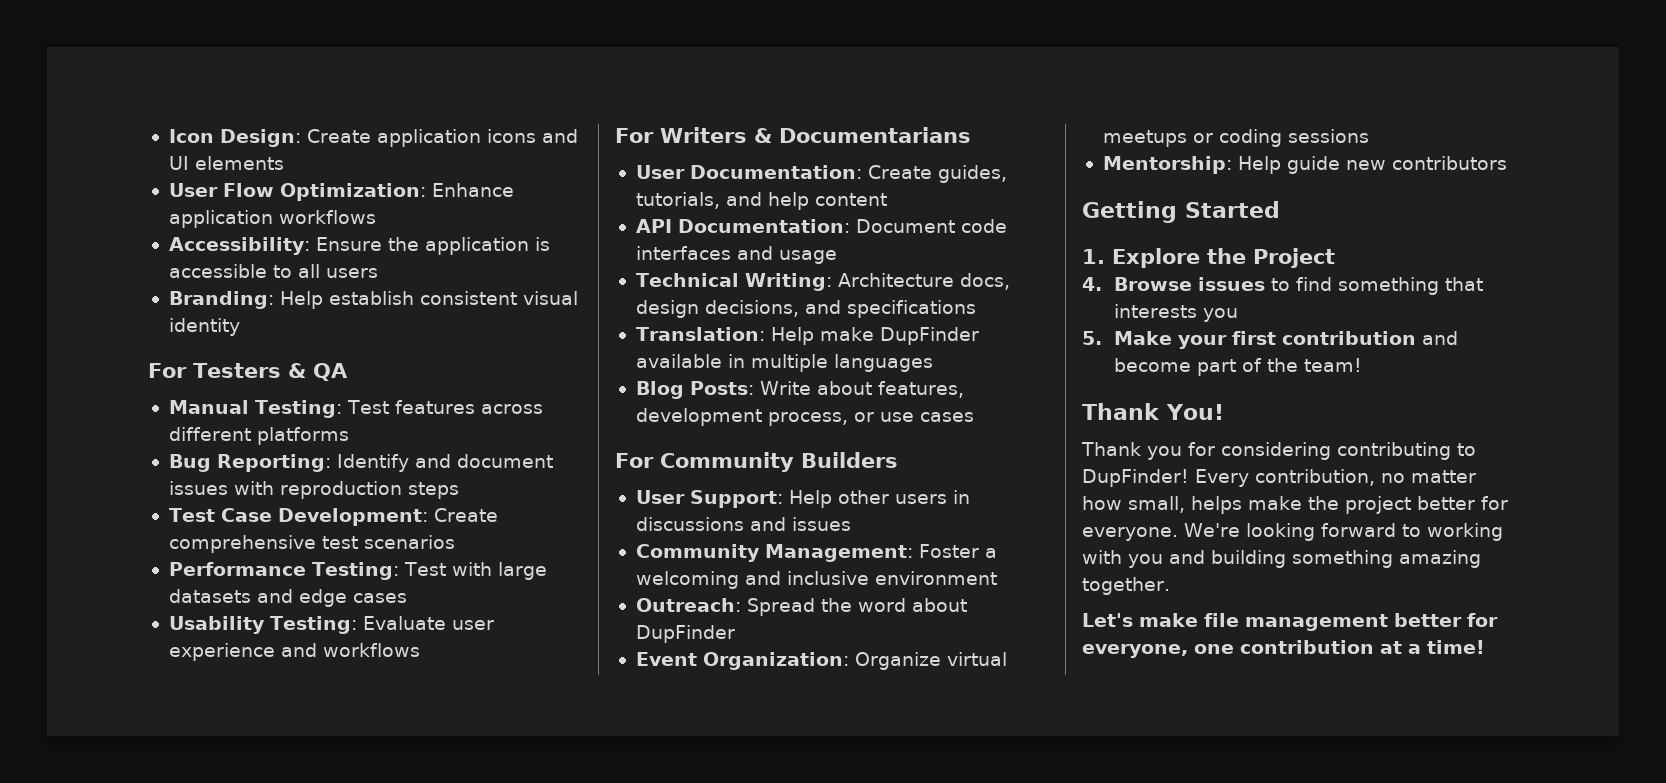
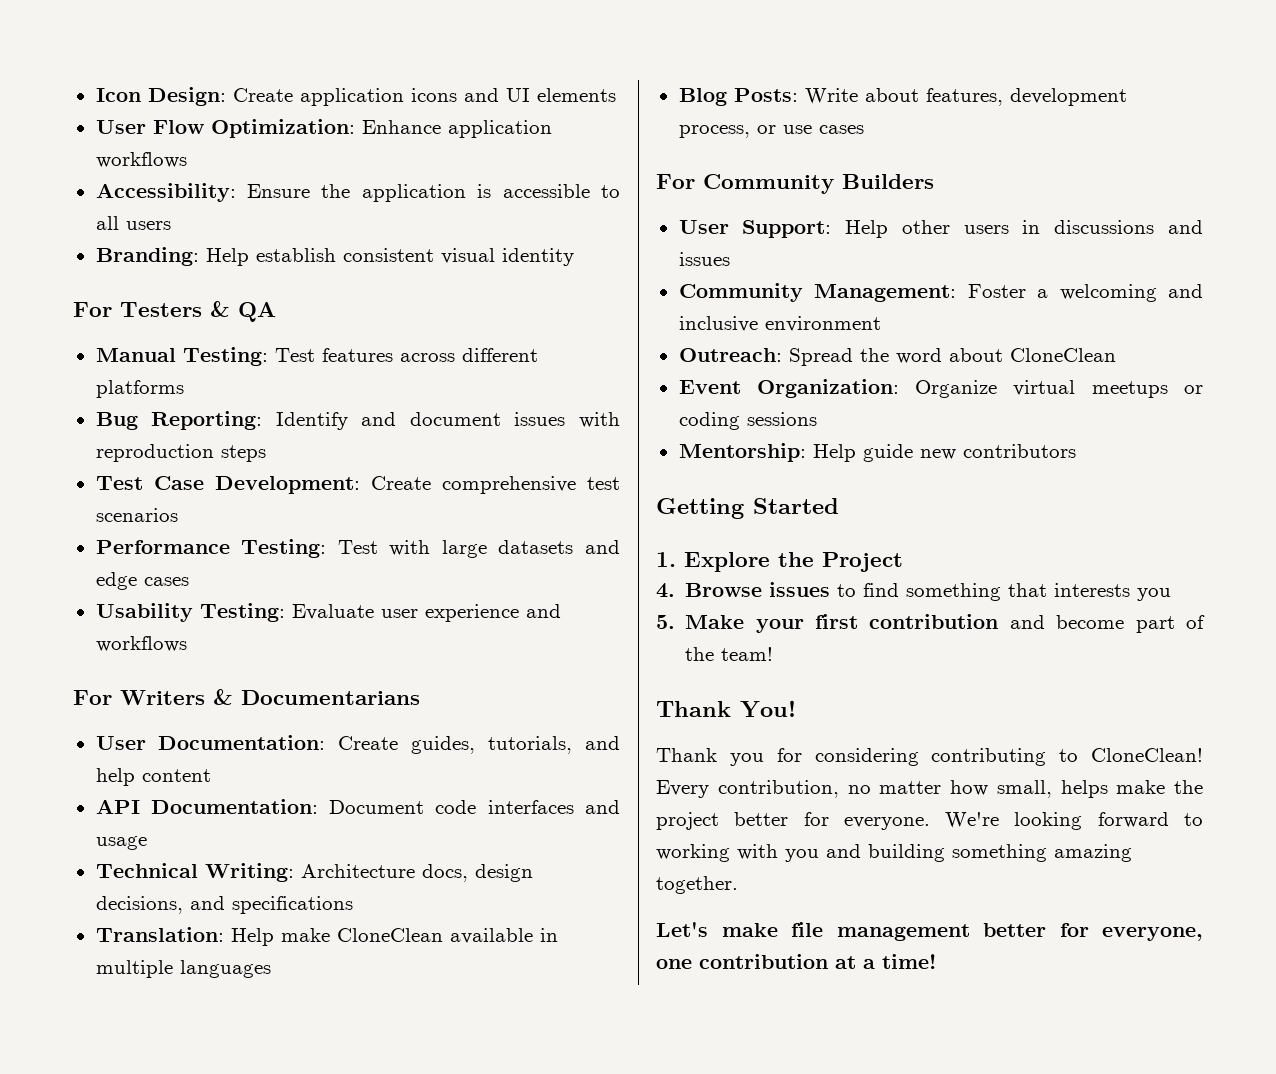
[879,327,979,345] DupFinder -> [336,928,443,942] CloneClean
[635,625,735,643] DupFinder -> [1009,348,1116,362] CloneClean
[1082,469,1189,487] DupFinder! -> [1091,748,1203,762] CloneClean!

